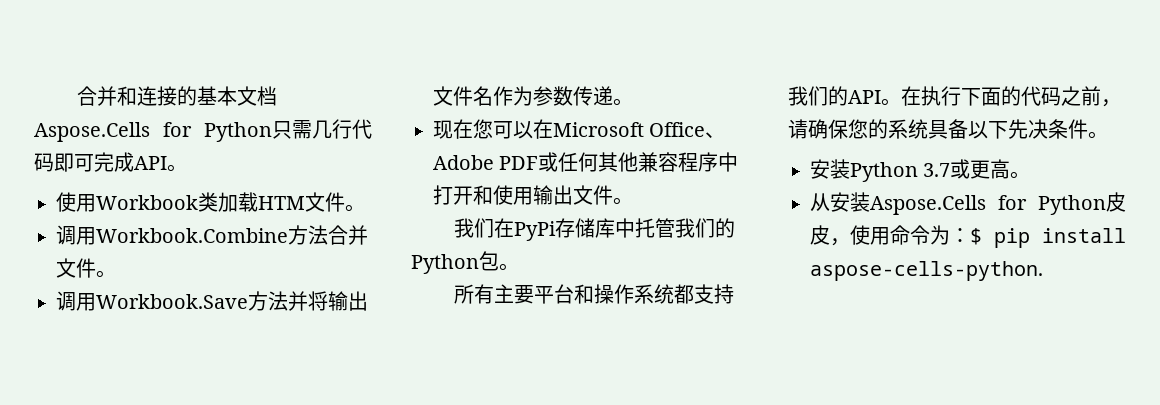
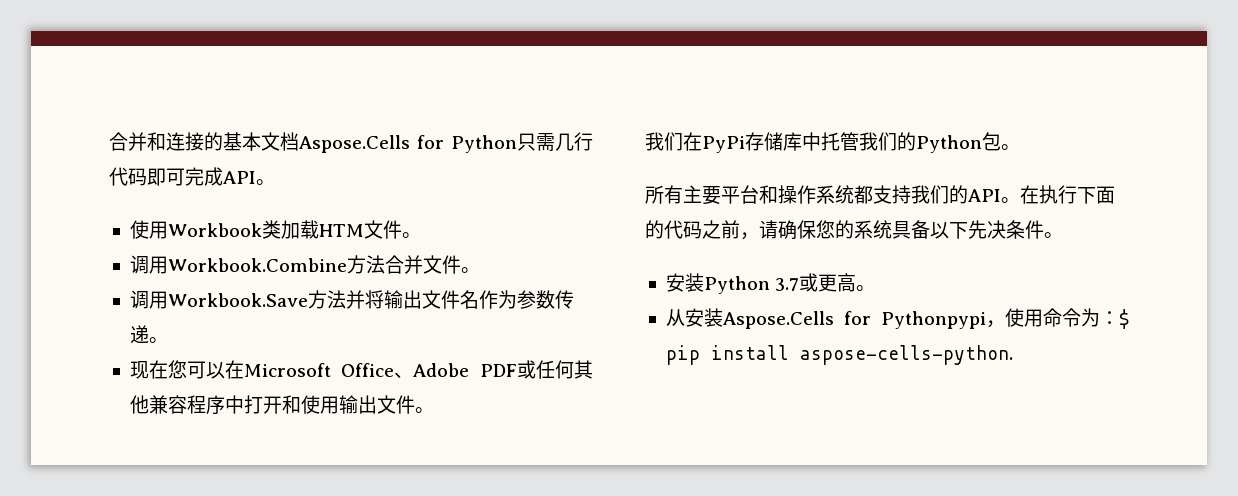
[1038,192,1126,215] [810,225,830,245] Python皮皮 -> [881,311,986,329] Pythonpypi

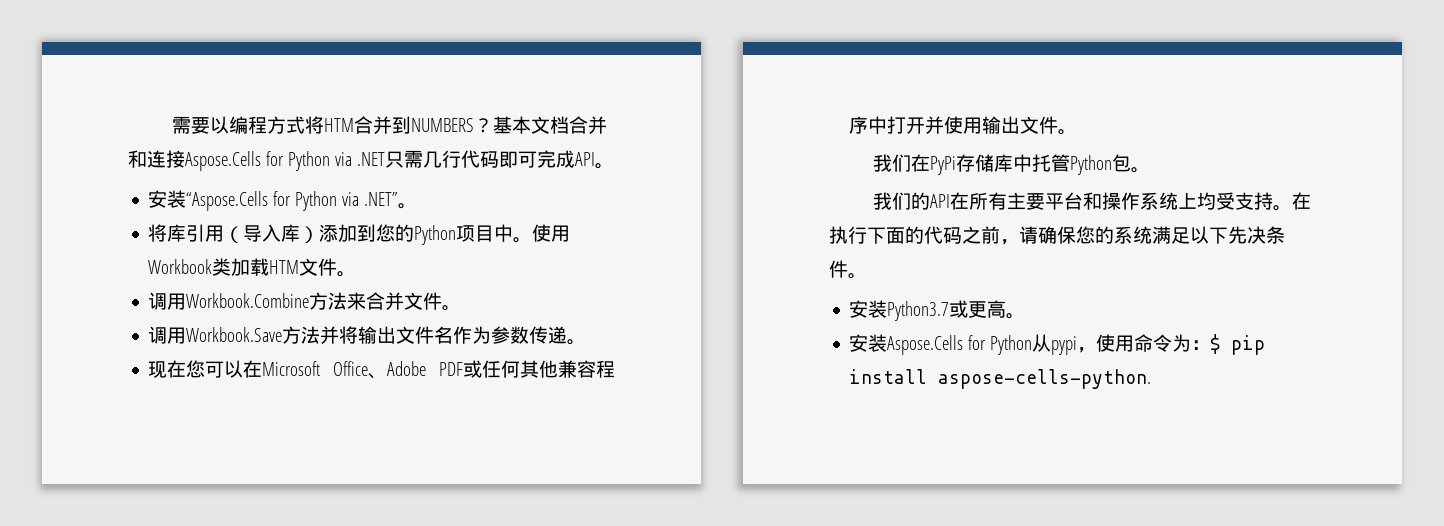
[109,132,517,153] 合并和连接的基本文档Aspose.Cells for Python -> [172,116,608,134] [128,150,385,171] 需要以编程方式将HTM合并到NUMBERS？基本文档合并和连接Aspose.Cells for Python via .NET
(275, 182) none -> [148,190,418,211] [148,224,533,245] 安装“Aspose.Cells for Python via .NET”。 // 将库引用（导入库）添加到您的Python项目中。
(385, 264) none -> [347,292,367,310] 来
[281,395,301,414] 和 -> [925,116,945,134] 并
[859,132,916,151] 我们的 -> (1071, 163) none
(1020, 147) none -> [873,192,970,210] 我们的API在
[854,185,1001,204] 都支持我们的API -> [1178,192,1274,210] 上均受支持
[892,220,930,239] 具备 -> [1152,226,1190,244] 满足
[703,276,800,294] Python 3.7 -> [887,301,950,321] Python3.7
[665,309,685,326] 从 -> (1026, 316) none
[881,311,986,329] Pythonpypi -> [990,334,1078,355] Python从pypi

